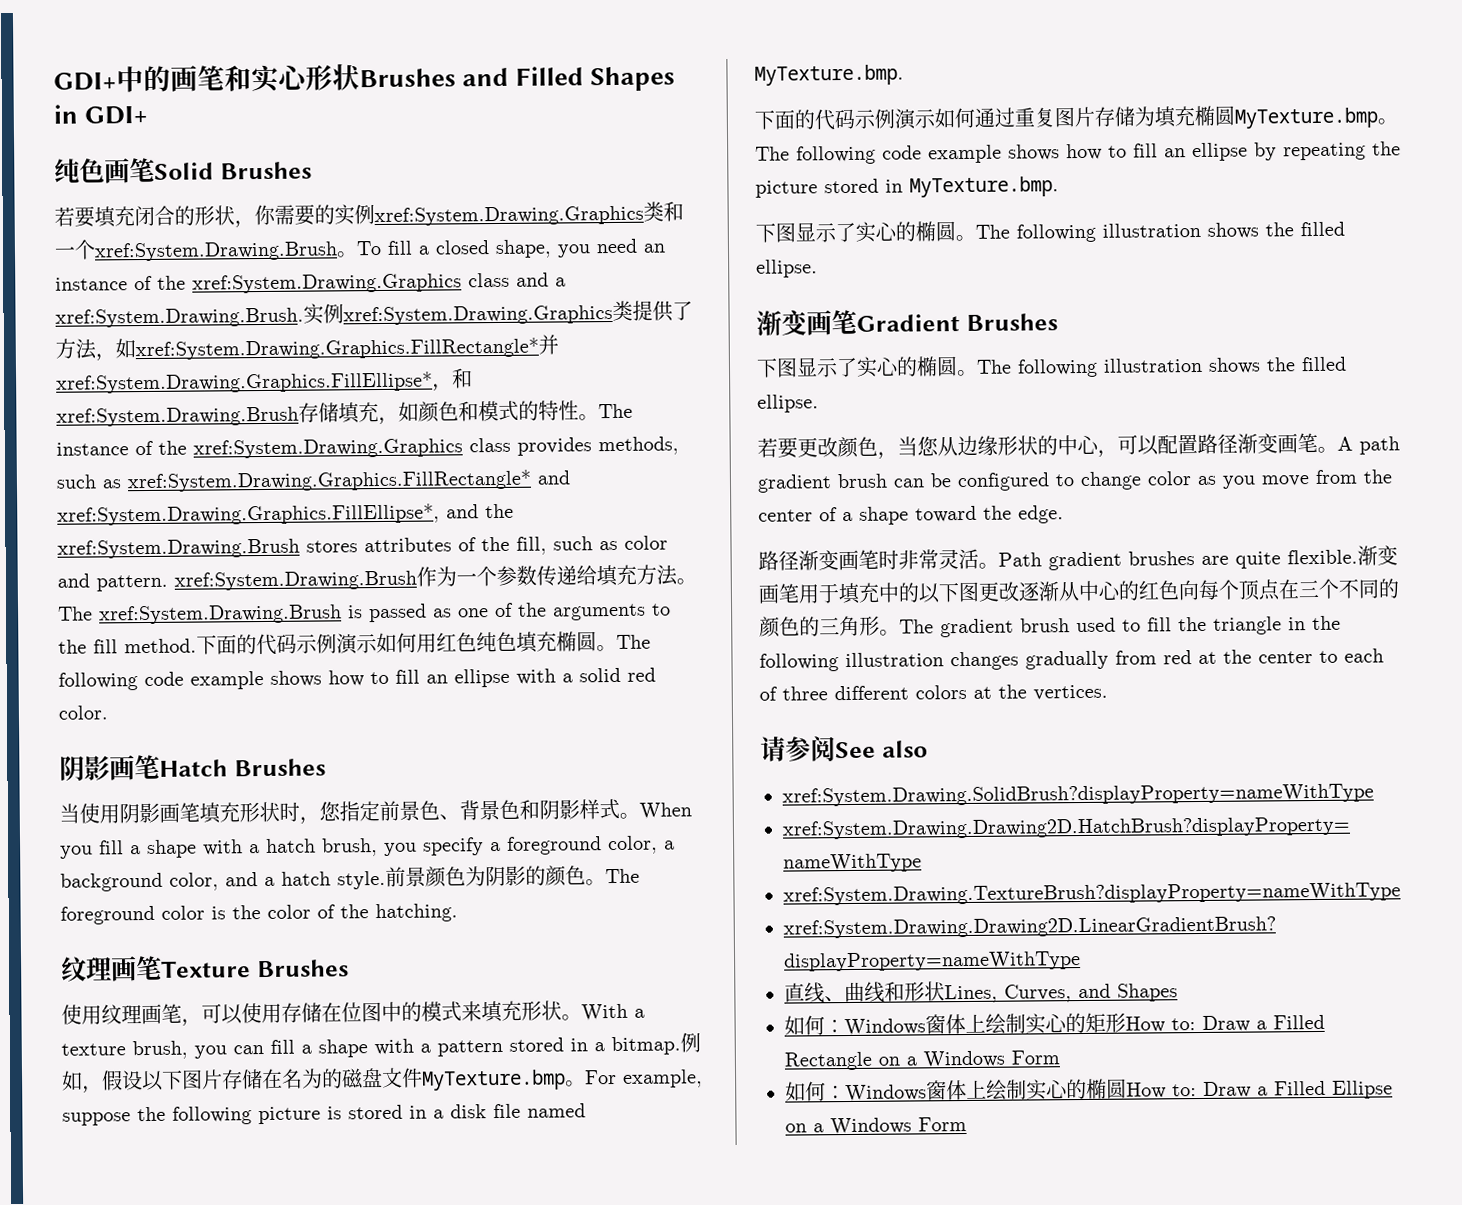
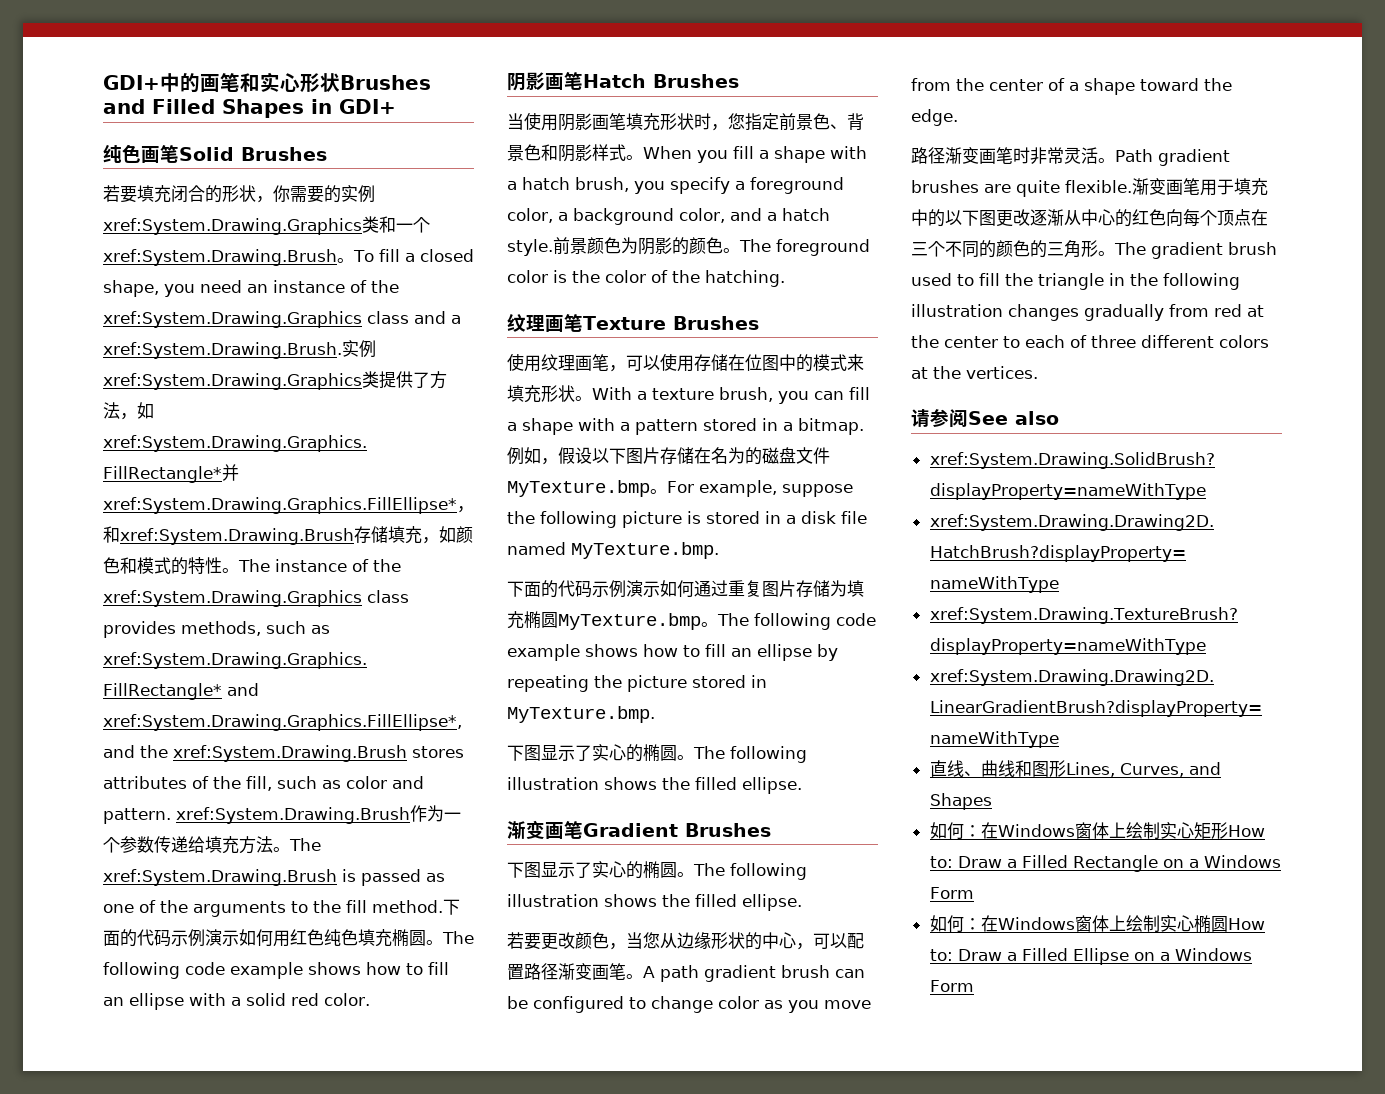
[904,981,945,1002] 形状 -> [1031,760,1066,777] 图形
[844,1012,1086,1037] Windows窗体上绘制实心的 -> [980,822,1194,839] 在Windows窗体上绘制实心
[845,1078,1087,1103] Windows窗体上绘制实心的 -> [980,915,1194,932] 在Windows窗体上绘制实心

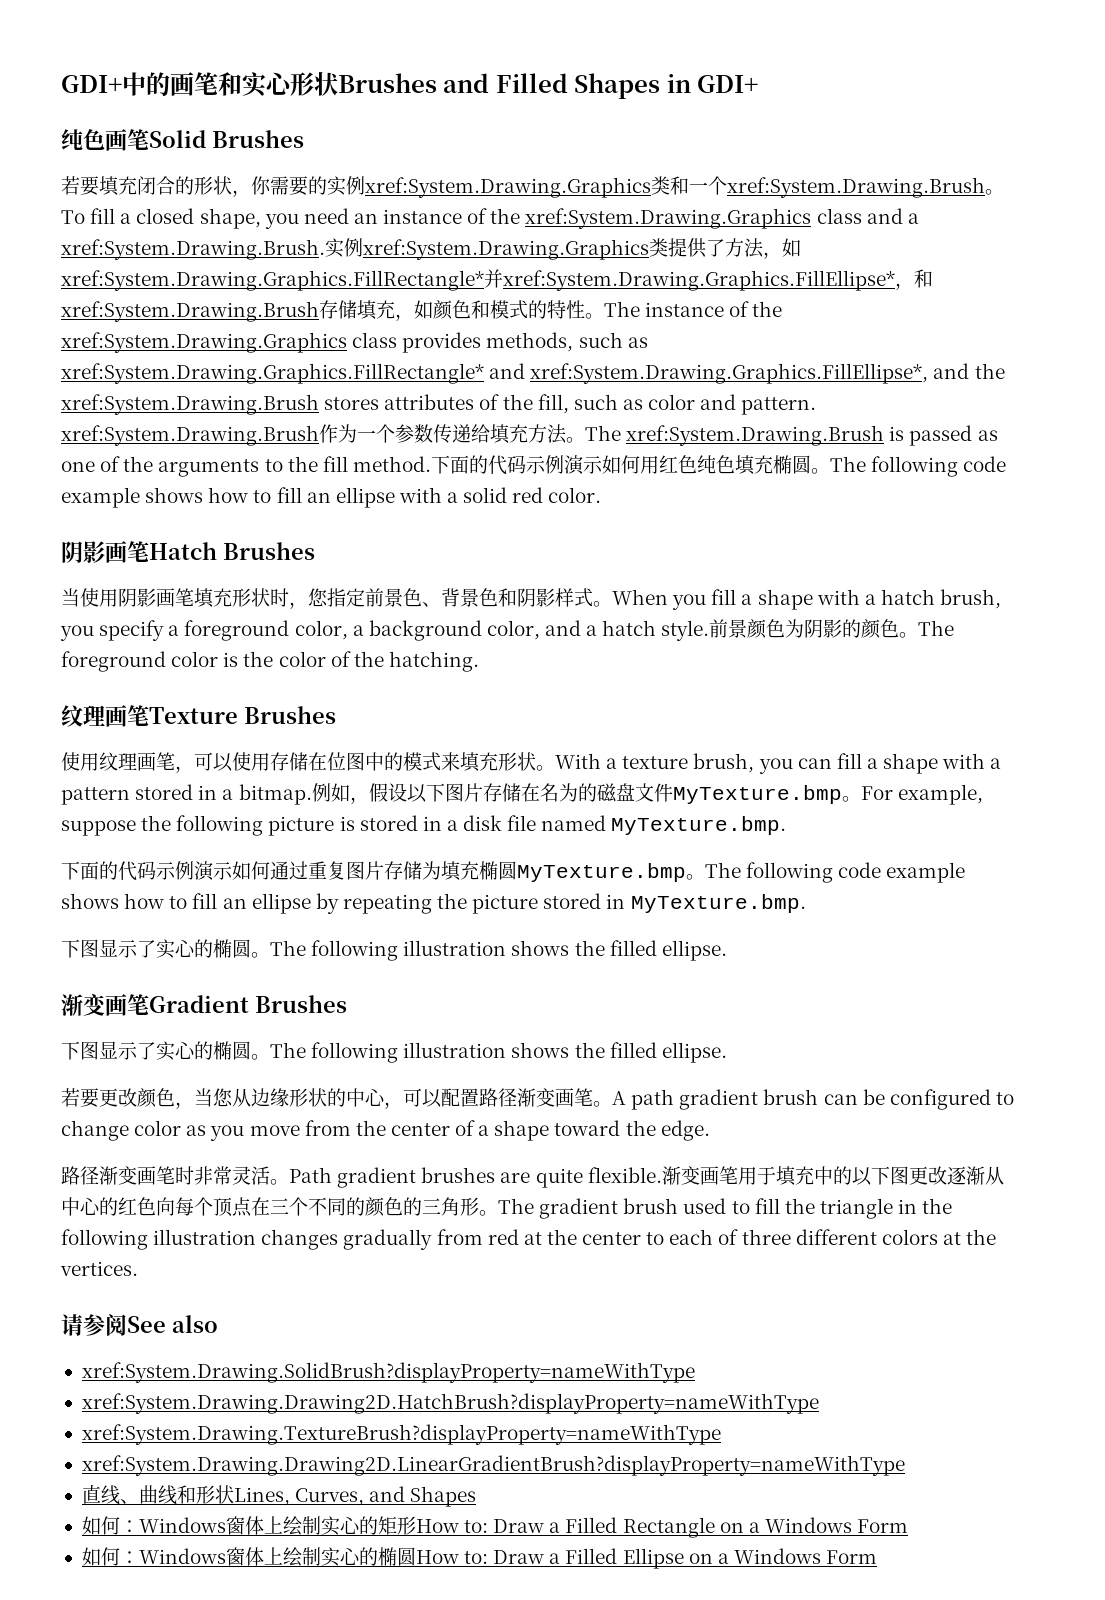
[1031,760,1066,777] 图形 -> [195,1485,234,1504] 形状
[980,822,1194,839] 在Windows窗体上绘制实心 -> [138,1516,378,1536] Windows窗体上绘制实心的
[980,915,1194,932] 在Windows窗体上绘制实心 -> [138,1547,378,1567] Windows窗体上绘制实心的

